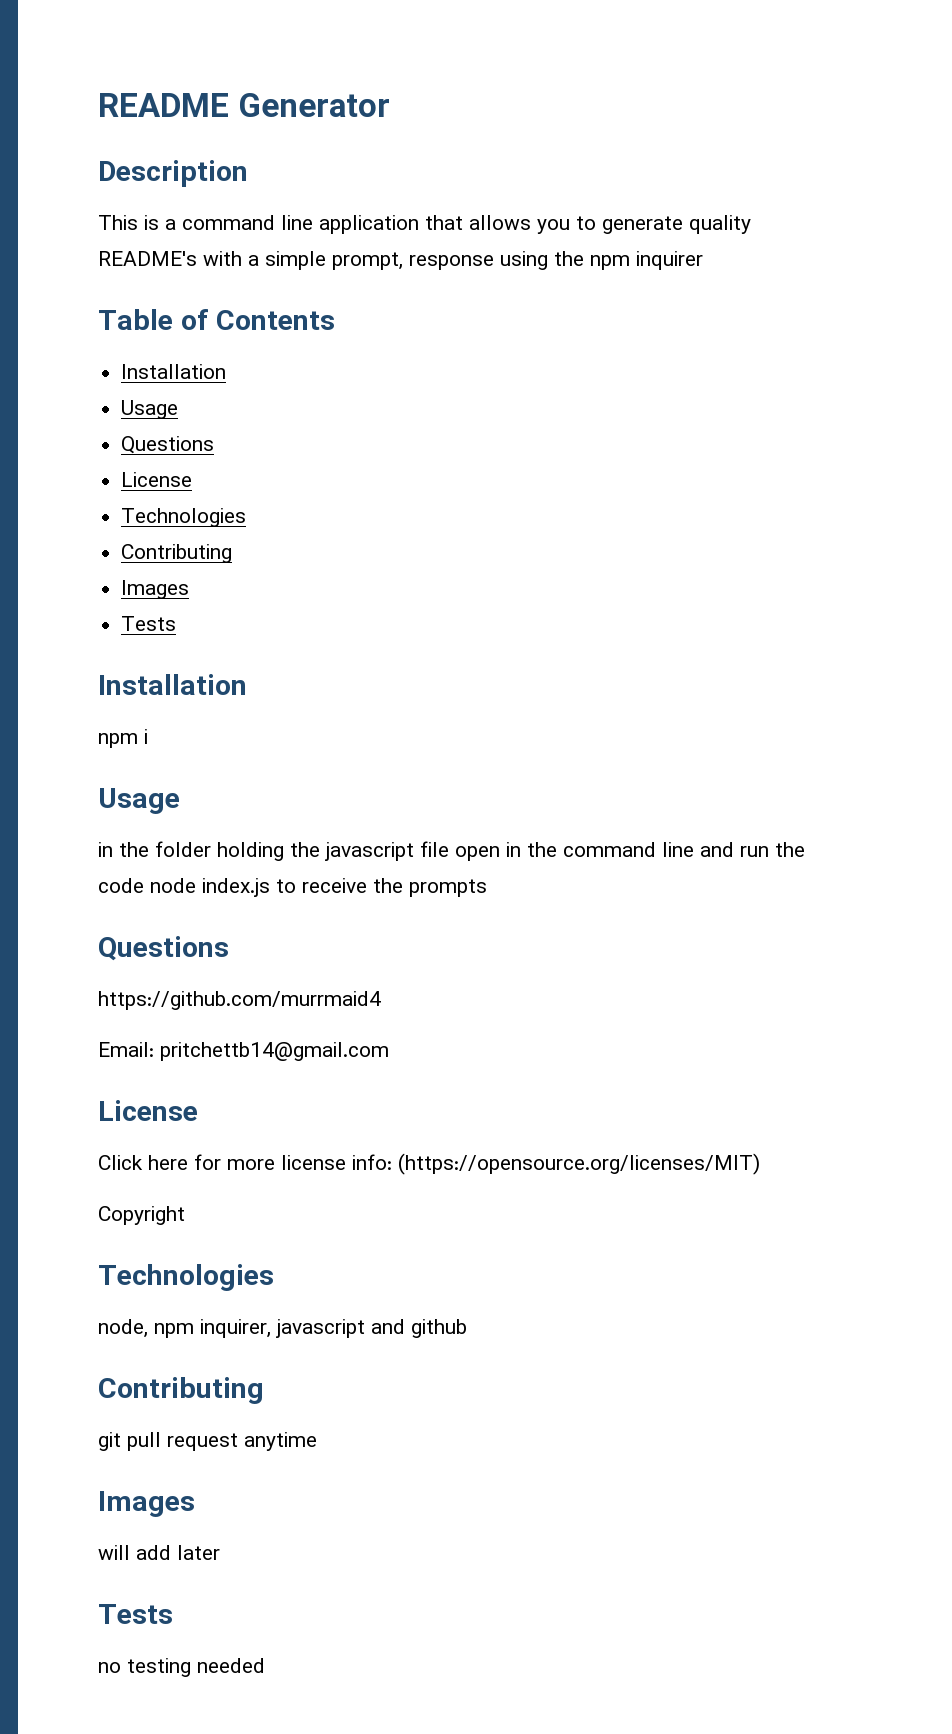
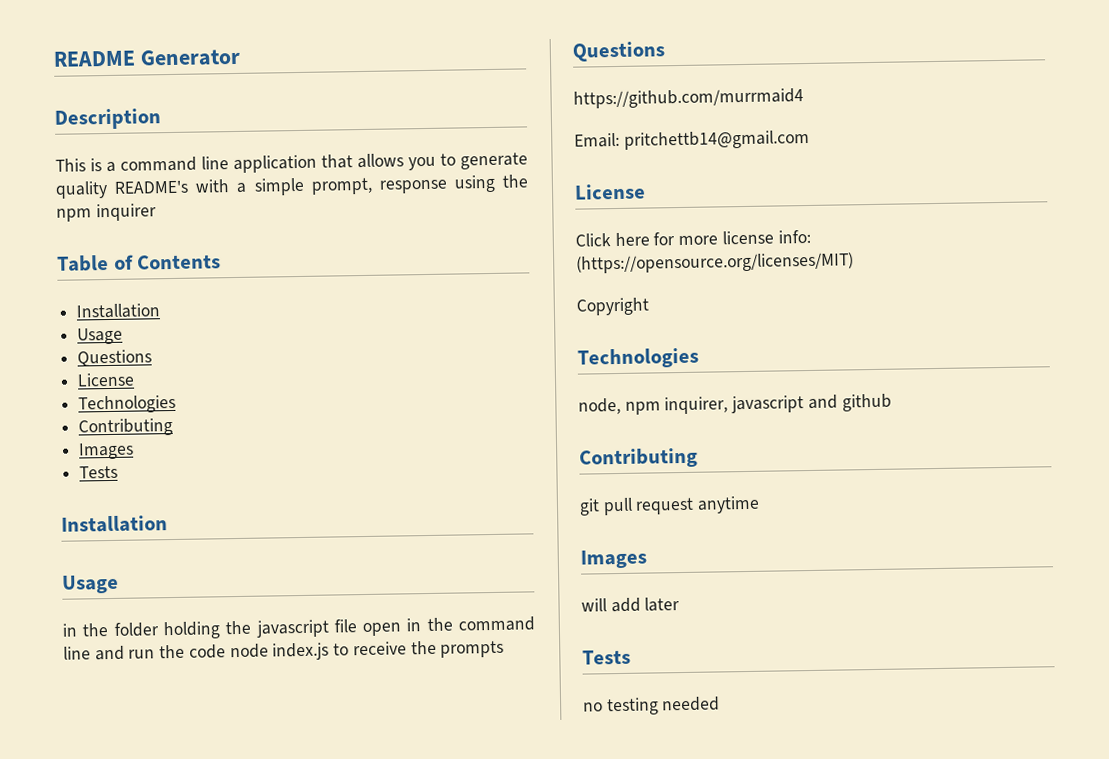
[98,729,148,748] // npm i -> (168, 524) none

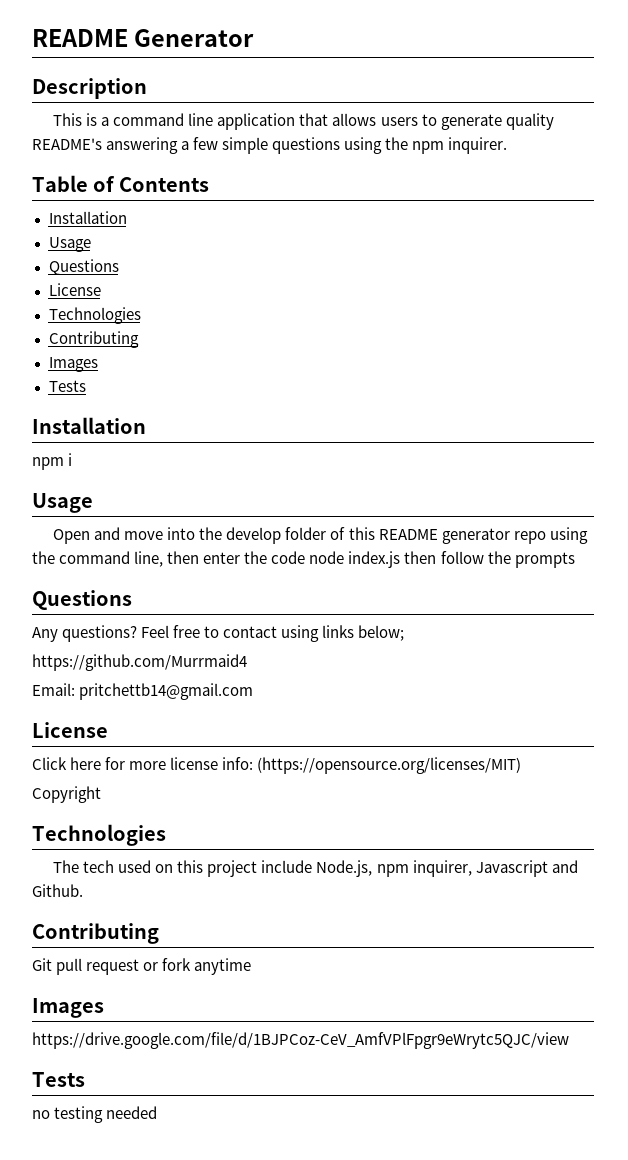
[408,156,436,171] you -> [380,117,418,126] users
[195,177,448,196] with a simple prompt, response -> [106,137,341,154] answering a few simple questions
[95,203,157,222] inquirer -> [448,137,508,154] inquirer.
[62,574,119,594] [62,616,535,640] [63,645,156,661] // Usage // in the folder holding the javascript file open in the command line and run -> [32,453,73,470] [32,493,93,513] [53,527,588,544] [32,551,241,567] // npm i // Usage // Open and move into the develop folder of this README generator repo using the command line, then enter
[333,641,407,656] to receive -> [404,551,484,564] then follow
[573,88,804,109] https://github.com/murrmaid4 -> [32,625,405,642] [32,654,247,671] Any questions? Feel free to contact using links below; // https://github.com/Murrmaid4
[578,393,892,415] [579,447,698,469] [579,498,600,516] node, npm inquirer, javascript and github // Contributing // git -> [53,860,578,877] [32,884,83,897] [32,923,159,944] [32,958,52,971] The tech used on this project include Node.js, npm inquirer, Javascript and Github. // Contributing // Git
(695, 506) none -> [143,958,192,971] or fork
[581,597,681,613] will add later -> [32,1032,569,1049] https://drive.google.com/file/d/1BJPCoz-CeV_AmfVPlFpgr9eWrytc5QJC/view

